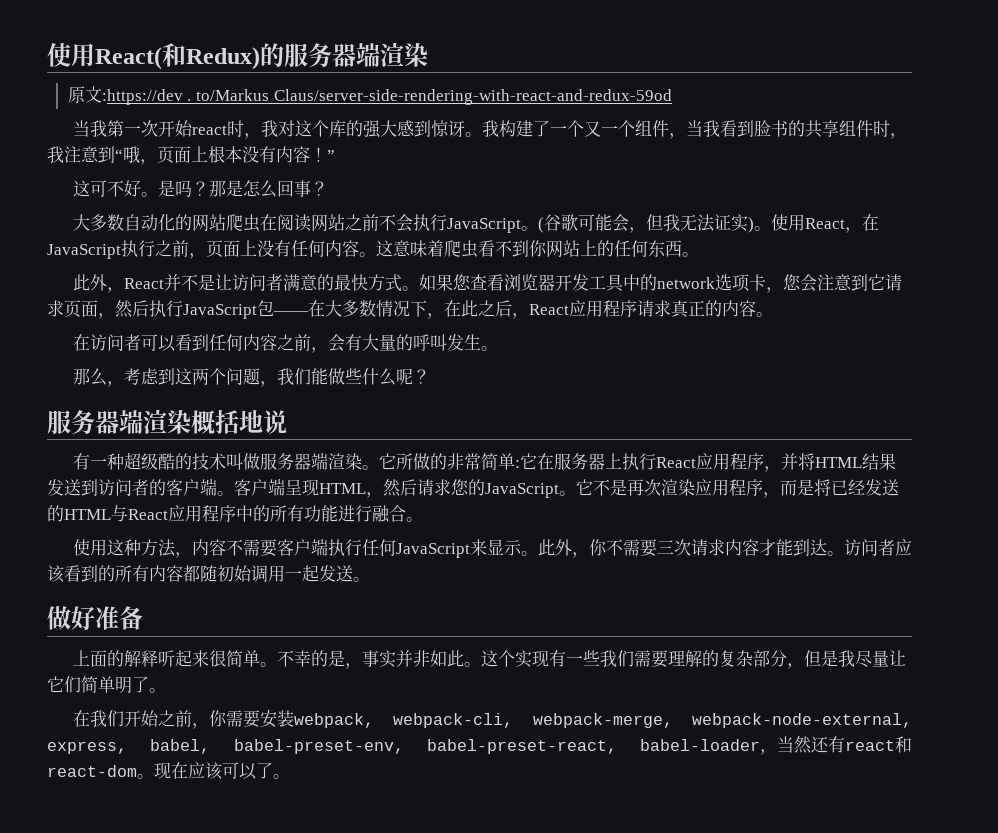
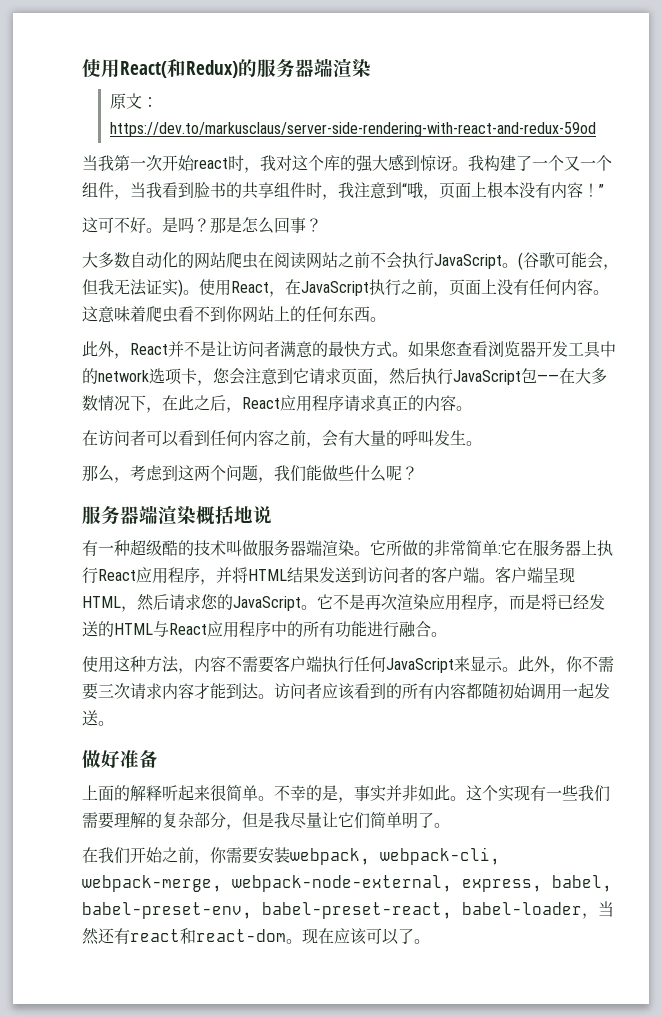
[101,89,672,105] :https://dev . to/Markus Claus/server-side-rendering-with-react-and-redux-59od -> [141,97,158,107] [109,122,596,137] ：https://dev.to/markusclaus/server-side-rendering-with-react-and-redux-59od

